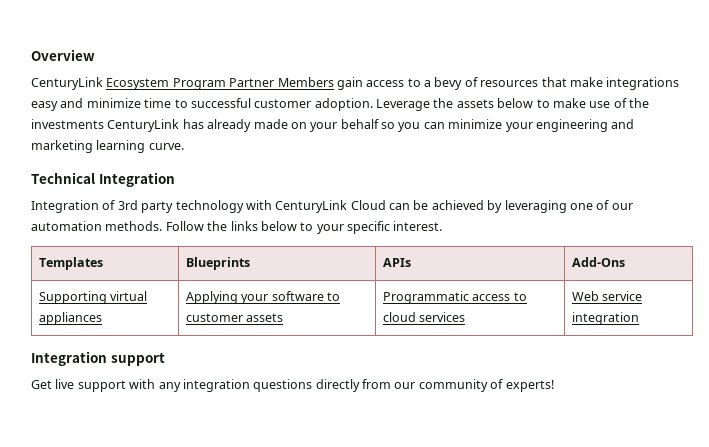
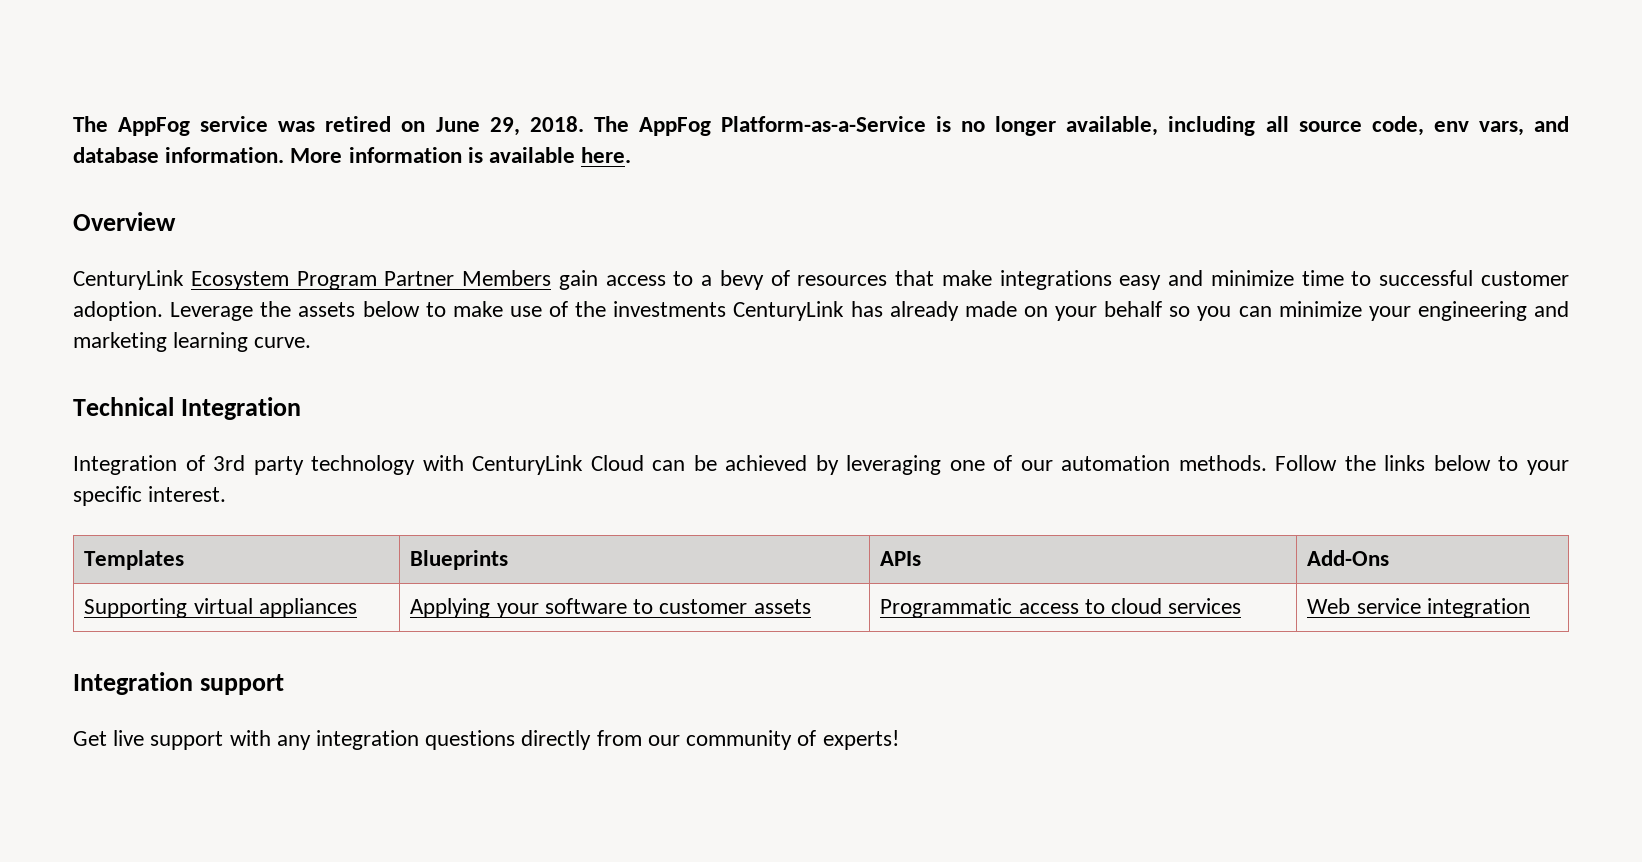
(31, 55) none -> [73,116,1569,136] [73,147,632,163] The AppFog service was retired on June 29, 2018. The AppFog Platform-as-a-Service is no longer available, including all source code, env vars, and database information. More information is available here. //

